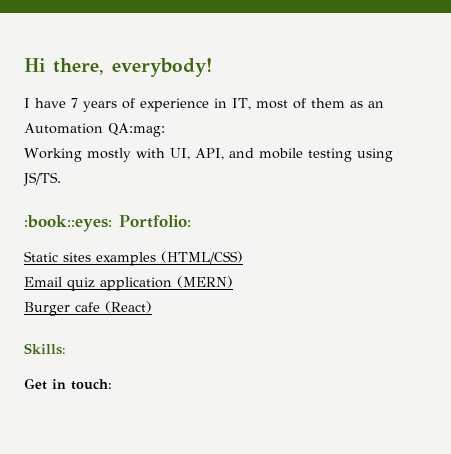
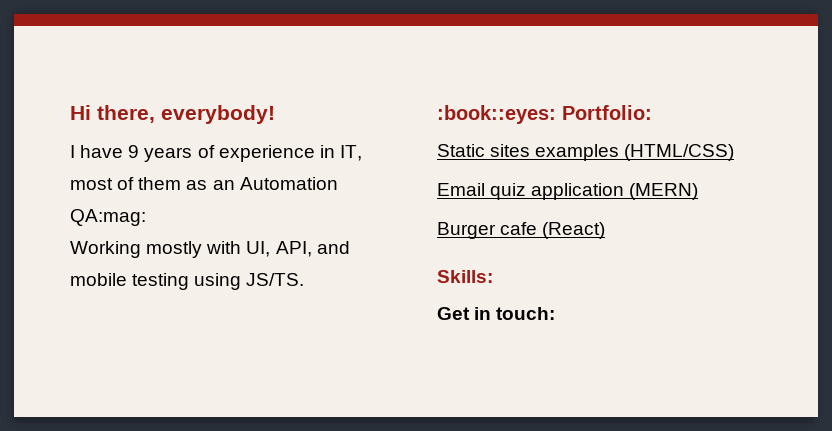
[71,98,78,108] 7 -> [128,145,140,158] 9

